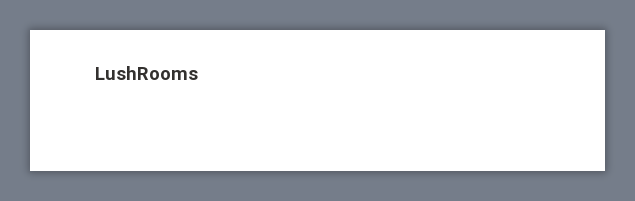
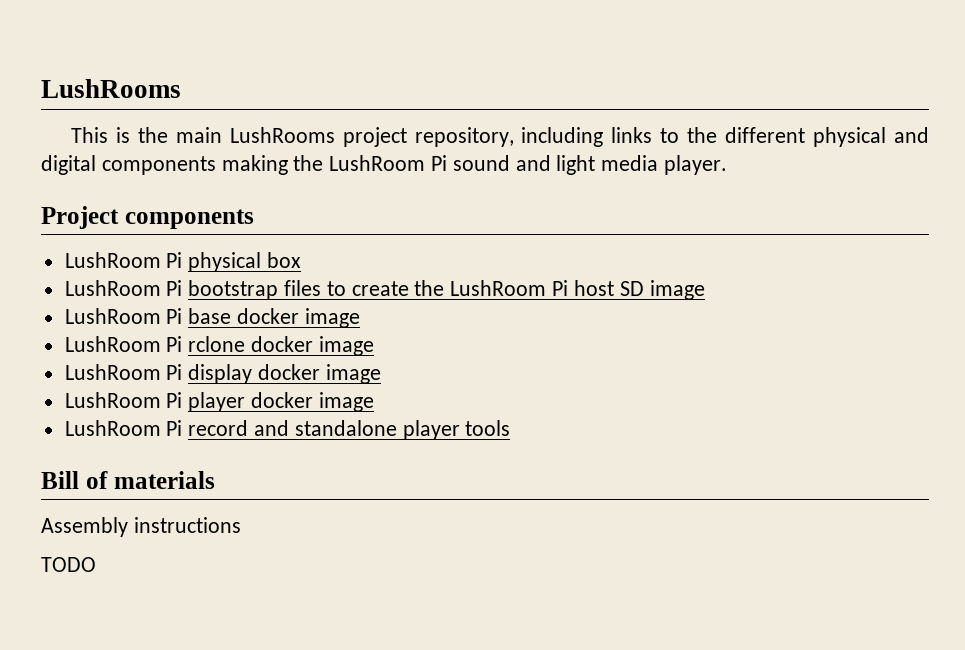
[95,66,198,80] LushRooms -> [41,79,181,98] [70,127,930,147] [41,155,728,175] [41,206,254,229] [64,252,302,272] [64,280,705,300] [64,308,360,328] [64,336,374,356] [64,364,381,384] [64,392,374,412] [64,420,511,440] [41,471,215,489] [41,517,241,537] [41,557,96,572] LushRooms // This is the main LushRooms project repository, including links to the different physical and digital components making the LushRoom Pi sound and light media player. // Project components // LushRoom Pi physical box // LushRoom Pi bootstrap files to create the LushRoom Pi host SD image // LushRoom Pi base docker image // LushRoom Pi rclone docker image // LushRoom Pi display docker image // LushRoom Pi player docker image // LushRoom Pi record and standalone player tools // Bill of materials // Assembly instructions // TODO

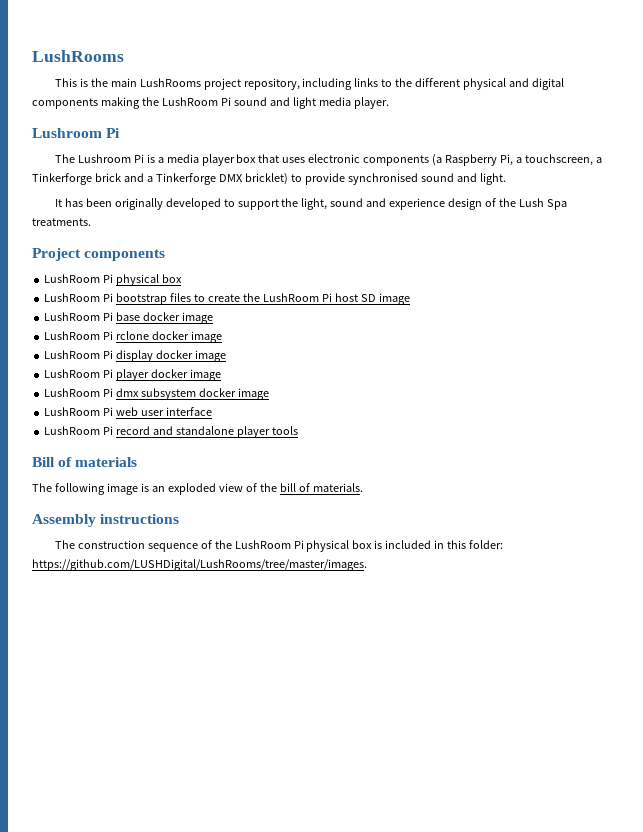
(728, 165) none -> [32,128,121,138] [54,154,603,166] [32,173,506,185] [54,198,568,210] [32,218,91,226] // Lushroom Pi // The Lushroom Pi is a media player box that uses electronic components (a Raspberry Pi, a touchscreen, a Tinkerforge brick and a Tinkerforge DMX bricklet) to provide synchronised sound and light. // It has been originally developed to support the light, sound and experience design of the Lush Spa treatments.
(374, 402) none -> [44,388,269,400] [44,407,212,416] // LushRoom Pi dmx subsystem docker image // LushRoom Pi web user interface
[41,517,241,537] [41,557,96,572] Assembly instructions // TODO -> [32,483,363,495] [32,514,180,527] [54,540,504,552] [32,559,367,571] The following image is an exploded view of the bill of materials. // Assembly instructions // The construction sequence of the LushRoom Pi physical box is included in this folder: https://github.com/LUSHDigital/LushRooms/tree/master/images.

